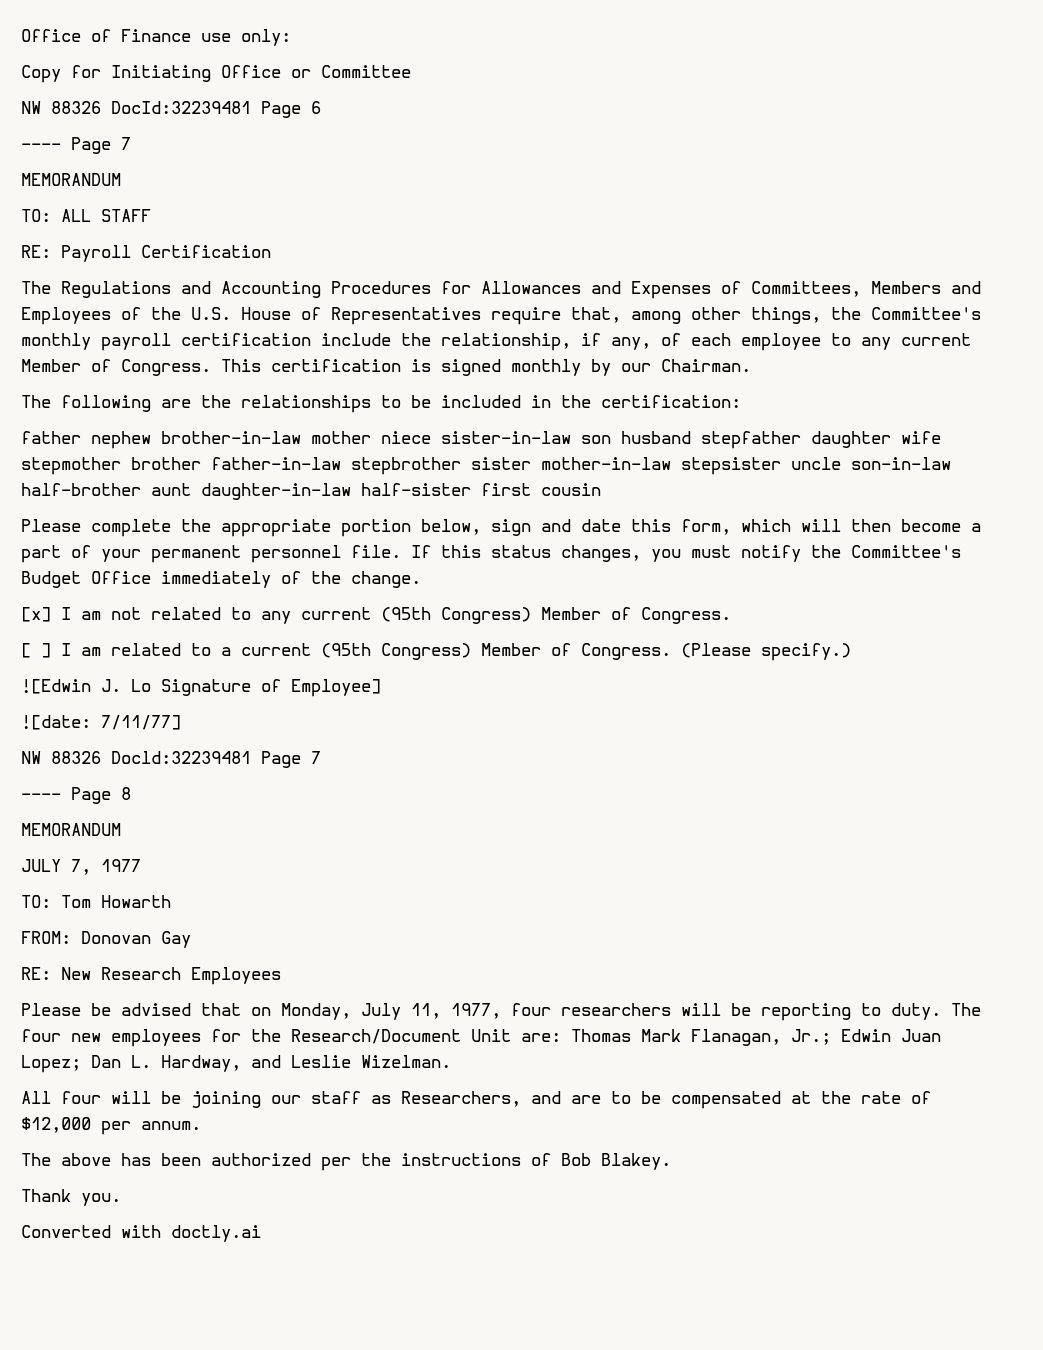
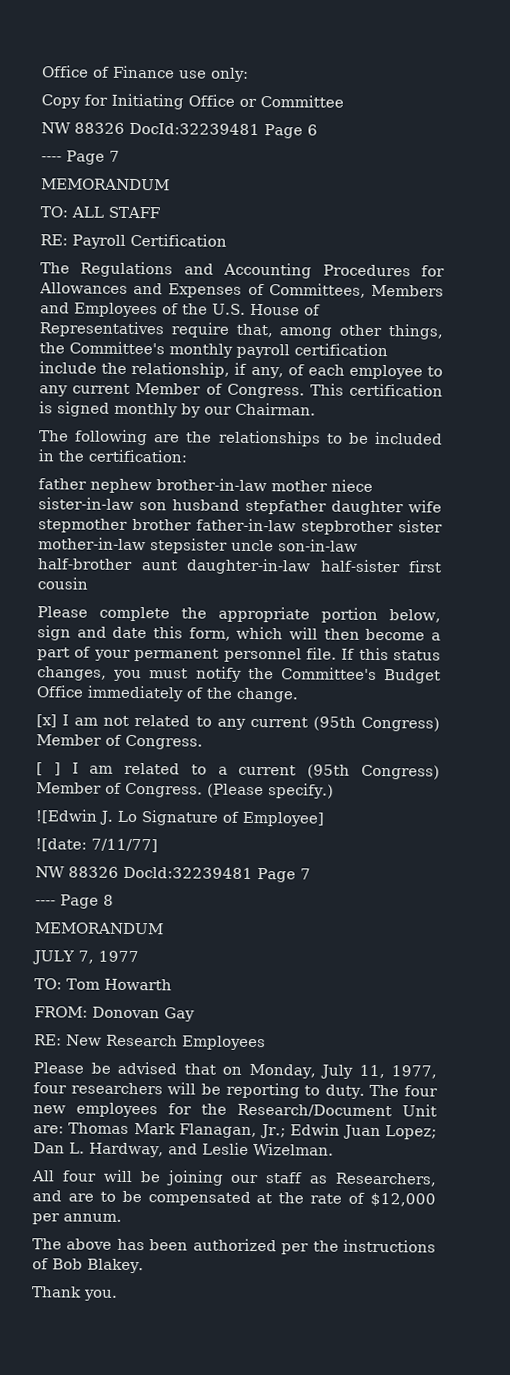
[21,1225,261,1242] // Converted with doctly.ai -> (118, 1295) none

